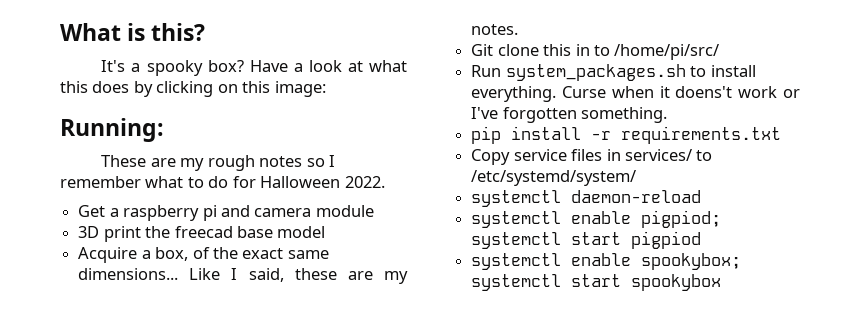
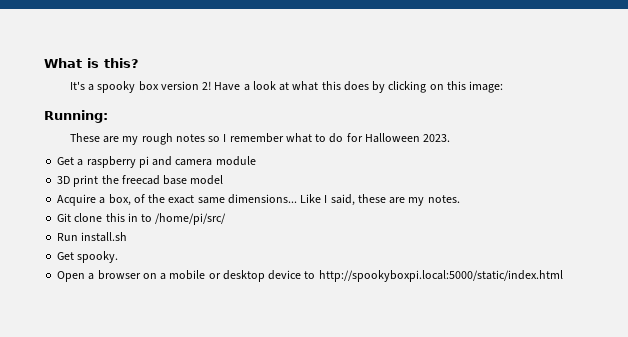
[207,60,244,72] box? -> [138,81,212,91] box version 2!
[344,176,385,188] 2022. -> [423,134,451,142] 2023.
[505,64,756,81] [471,86,800,102] [471,107,668,123] [471,126,782,144] [471,149,713,165] [471,170,637,186] [471,190,702,207] [471,210,722,228] [471,231,702,249] [471,253,742,270] [471,274,722,291] system_packages.sh to install everything. Curse when it doens't work or I've forgotten something. // pip install -r requirements.txt // Copy service files in services/ to /etc/systemd/system/ // systemctl daemon-reload // systemctl enable pigpiod; systemctl start pigpiod // systemctl enable spookybox; systemctl start spookybox -> [81,232,128,242] [57,251,119,263] [57,270,563,282] install.sh // Get spooky. // Open a browser on a mobile or desktop device to http://spookyboxpi.local:5000/static/index.html

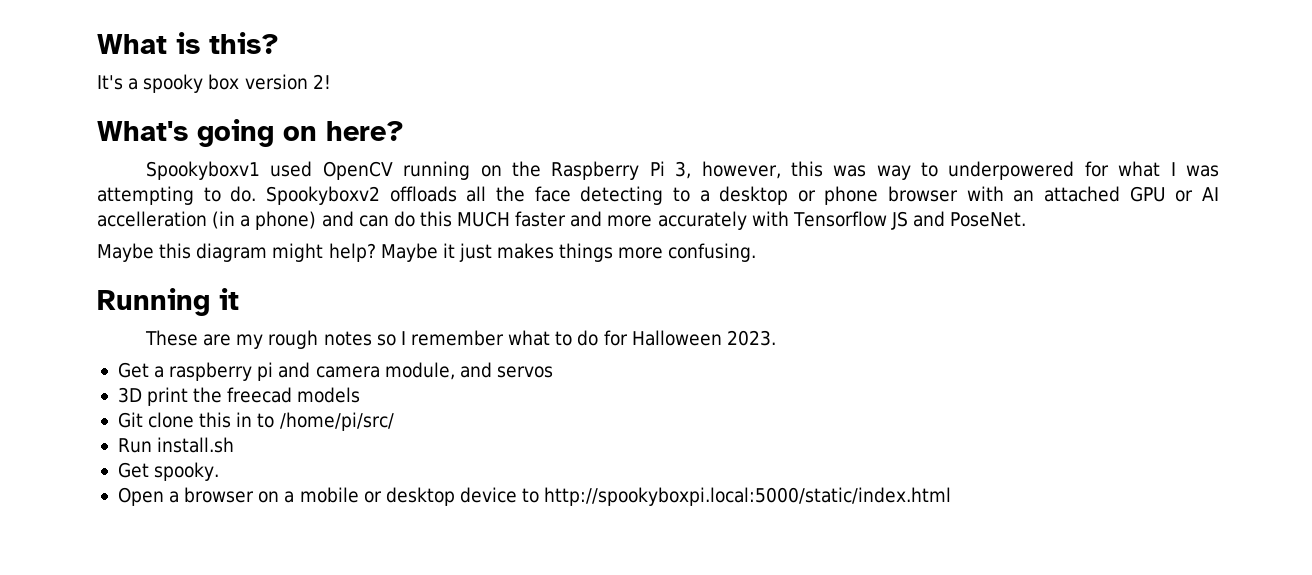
[214,81,504,93] [44,110,108,123] Have a look at what this does by clicking on this image: // Running: -> [97,119,404,147] [146,161,1219,180] [97,186,1220,205] [97,211,1027,230] [97,243,757,262] [97,288,239,316] // What's going on here? // Spookyboxv1 used OpenCV running on the Raspberry Pi 3, however, this was way to underpowered for what I was attempting to do. Spookyboxv2 offloads all the face detecting to a desktop or phone browser with an attached GPU or AI accelleration (in a phone) and can do this MUCH faster and more accurately with Tensorflow JS and PoseNet. // Maybe this diagram might help? Maybe it just makes things more confusing. // Running it
[215,156,256,166] module -> [384,362,553,380] module, and servos
[163,175,224,185] [57,194,460,206] base model // Acquire a box, of the exact same dimensions... Like I said, these are my notes. -> [297,387,361,403] models

